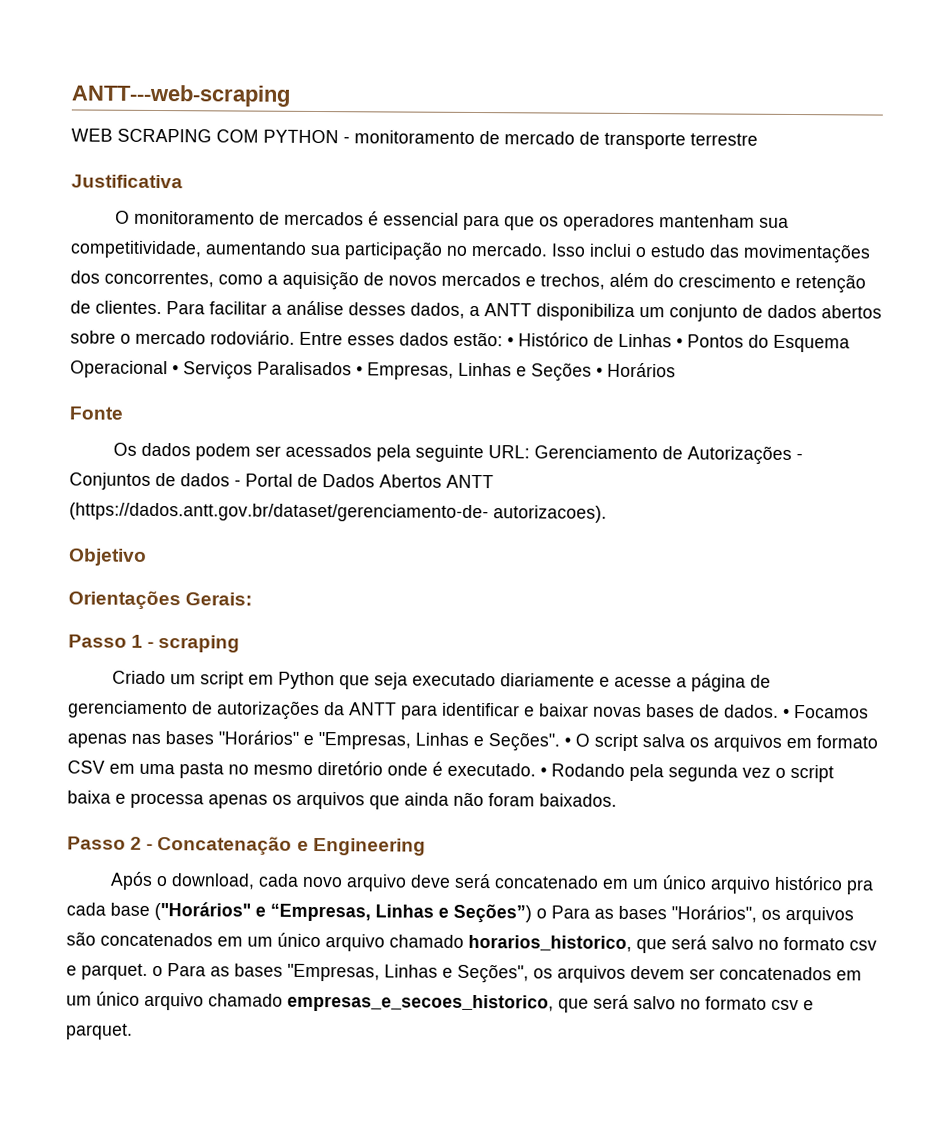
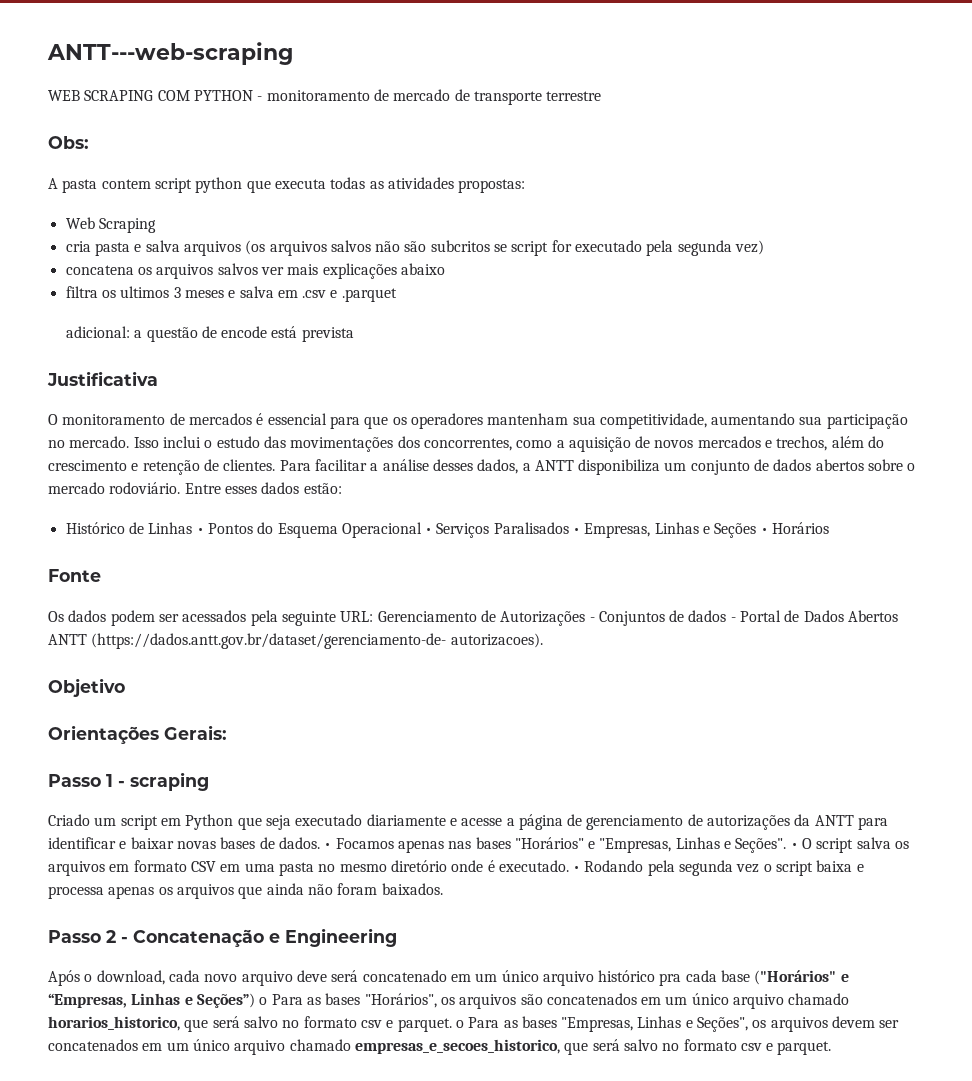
(758, 139) none -> [48,136,89,149] [48,177,526,193] [65,217,156,233] [65,240,765,256] [65,263,445,279] [65,286,397,302] [65,326,354,342] // Obs: // A pasta contem script python que executa todas as atividades propostas: // Web Scraping // cria pasta e salva arquivos (os arquivos salvos não são subcritos se script for executado pela segunda vez) // concatena os arquivos salvos ver mais explicações abaixo // filtra os ultimos 3 meses e salva em .csv e .parquet // adicional: a questão de encode está prevista
[507,337,514,347] • -> (342, 488) //

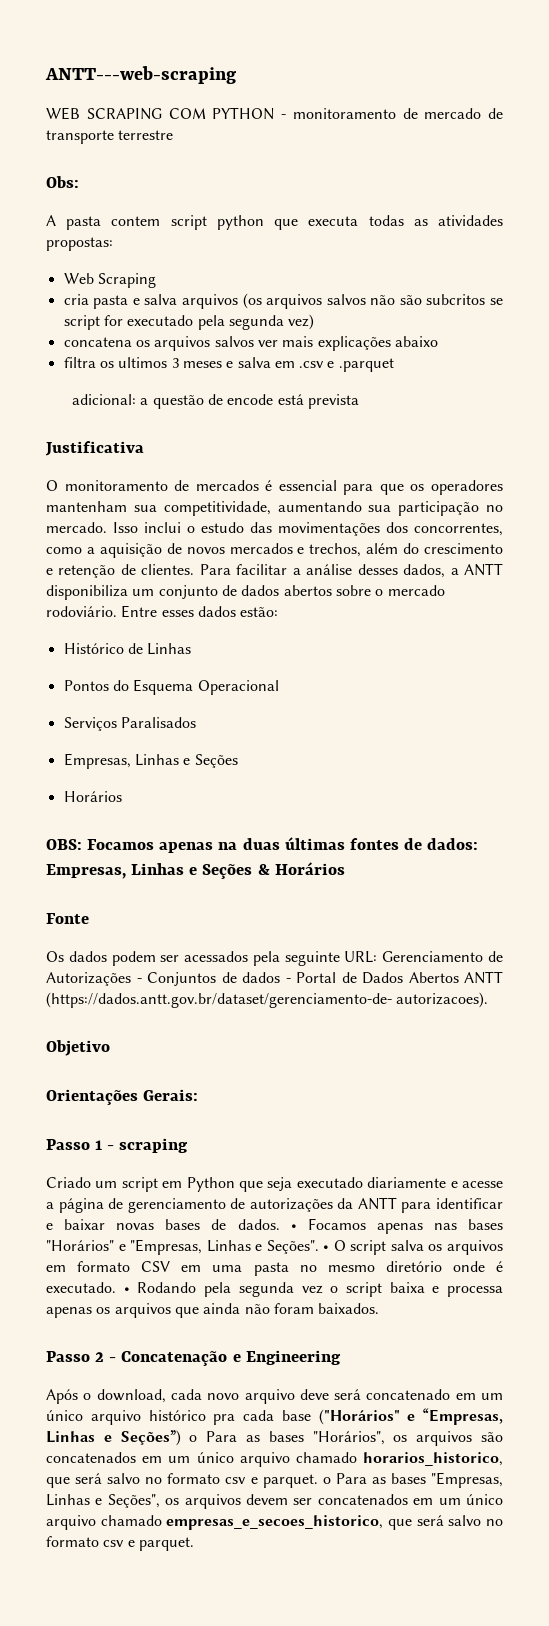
[196,528,204,534] • -> (192, 649) //
[425,528,433,534] • -> (279, 687) //
[573,522,768,538] • Empresas, Linhas e Seções • -> [63,753,238,769] [63,791,122,802] [46,837,479,853] [46,863,270,879] // Empresas, Linhas e Seções // Horários // OBS: Focamos apenas na duas últimas fontes de dados: Empresas, Linhas e Seções &

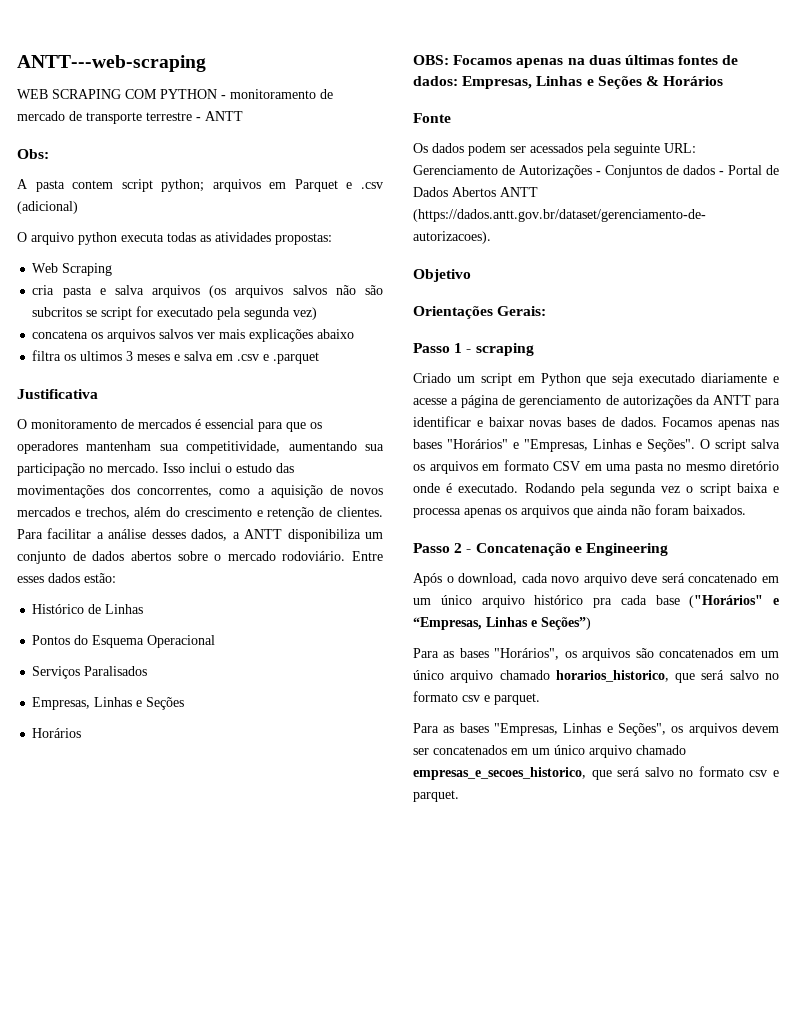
(174, 135) none -> [196,111,243,121] - ANTT
[216,215,299,230] python que -> [161,179,383,192] [17,201,78,214] [17,232,117,245] python; arquivos em Parquet e .csv (adicional) // O arquivo python
[72,394,360,409] // adicional: a questão de encode está prevista -> (320, 358) none
[290,1224,297,1230] • -> (657, 422) none
[323,1245,330,1251] • -> (695, 445) none
[123,1287,130,1293] • -> (519, 488) none
[189,1435,198,1442] o -> (591, 623) //
[322,1477,331,1484] o -> (540, 699) //

